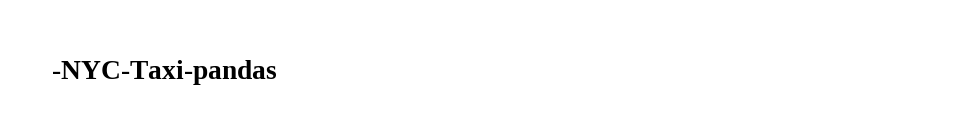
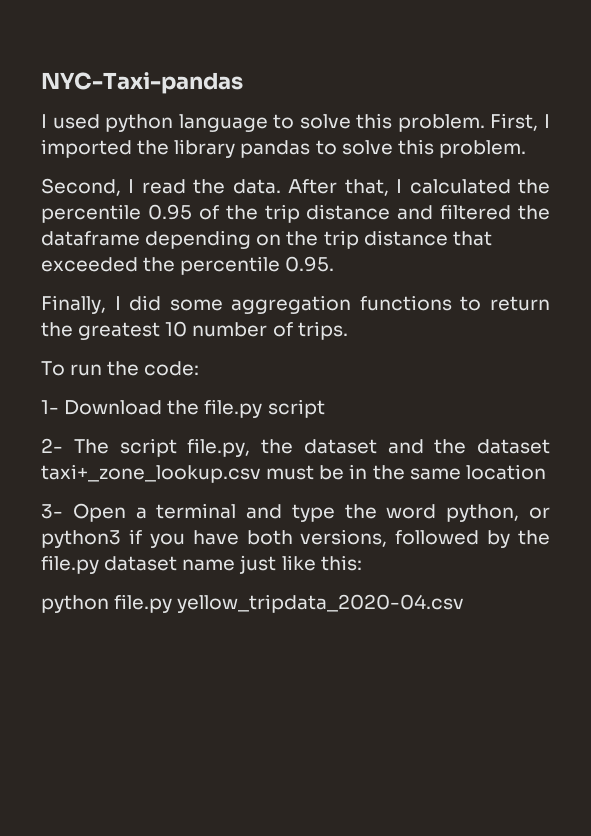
[52,60,277,85] -NYC-Taxi-pandas -> [41,72,243,94] [41,113,550,132] [41,139,526,158] [41,178,550,196] [41,204,550,223] [41,230,492,249] [41,256,335,275] [41,295,550,314] [41,321,348,340] [41,361,200,376] [41,399,325,418] [41,438,550,457] [41,464,546,483] [41,503,550,522] [41,529,550,548] [41,555,362,574] [41,594,465,613] NYC-Taxi-pandas // I used python language to solve this problem. First, I imported the library pandas to solve this problem. // Second, I read the data. After that, I calculated the percentile 0.95 of the trip distance and filtered the dataframe depending on the trip distance that exceeded the percentile 0.95. // Finally, I did some aggregation functions to return the greatest 10 number of trips. // To run the code: // 1- Download the file.py script // 2- The script file.py, the dataset and the dataset taxi+_zone_lookup.csv must be in the same location // 3- Open a terminal and type the word python, or python3 if you have both versions, followed by the file.py dataset name just like this: // python file.py yellow_tripdata_2020-04.csv

